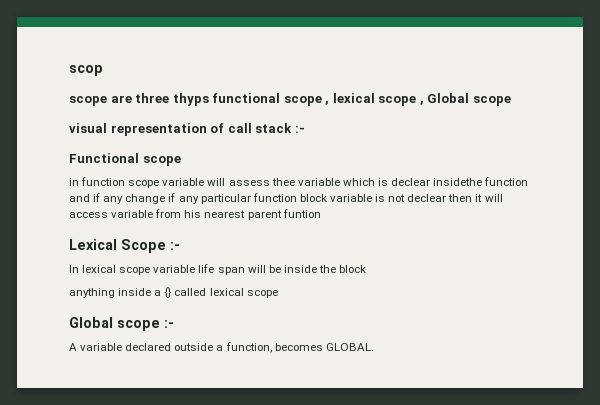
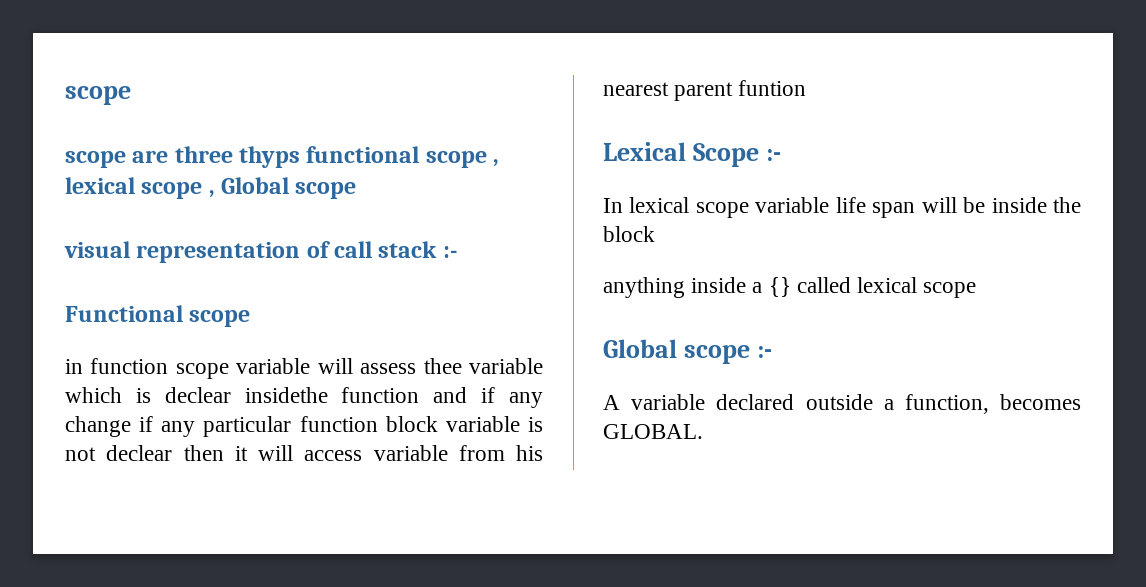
[69,65,103,76] scop -> [65,86,131,105] scope

